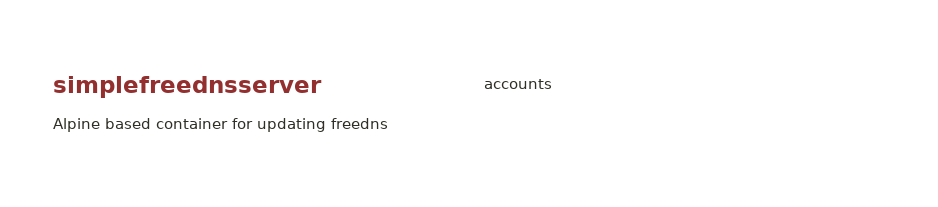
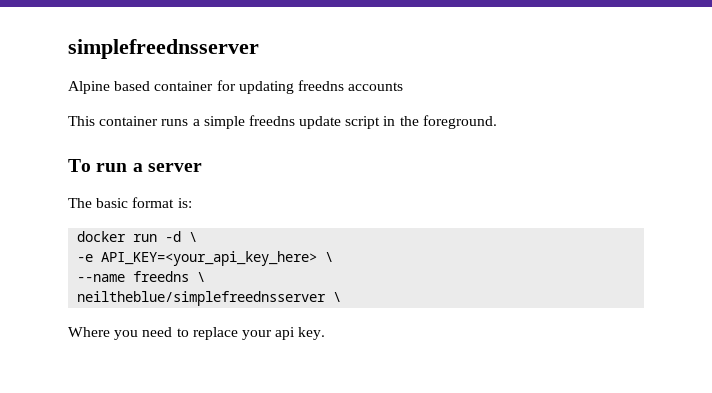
(552, 84) none -> [68,115,497,129] [68,159,202,172] [68,197,192,208] [77,231,198,242] [77,251,334,266] [77,271,206,282] [77,291,342,306] [68,327,326,340] // This container runs a simple freedns update script in the foreground. // To run a server // The basic format is: // docker run -d \ // -e API_KEY=<your_api_key_here> \ // --name freedns \ // neiltheblue/simplefreednsserver \ // Where you need to replace your api key.

